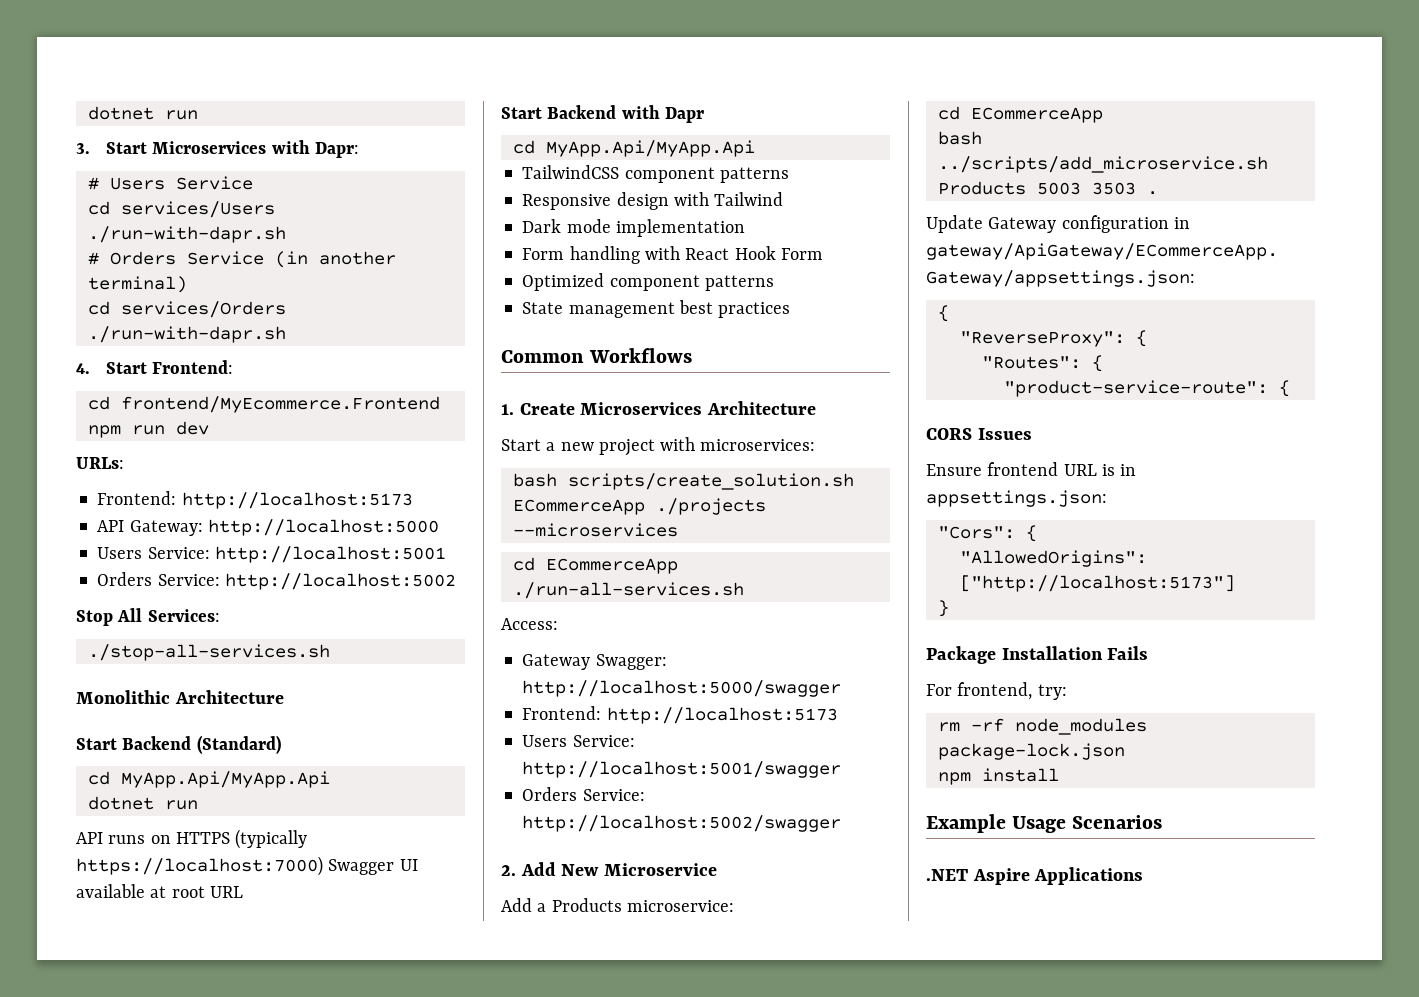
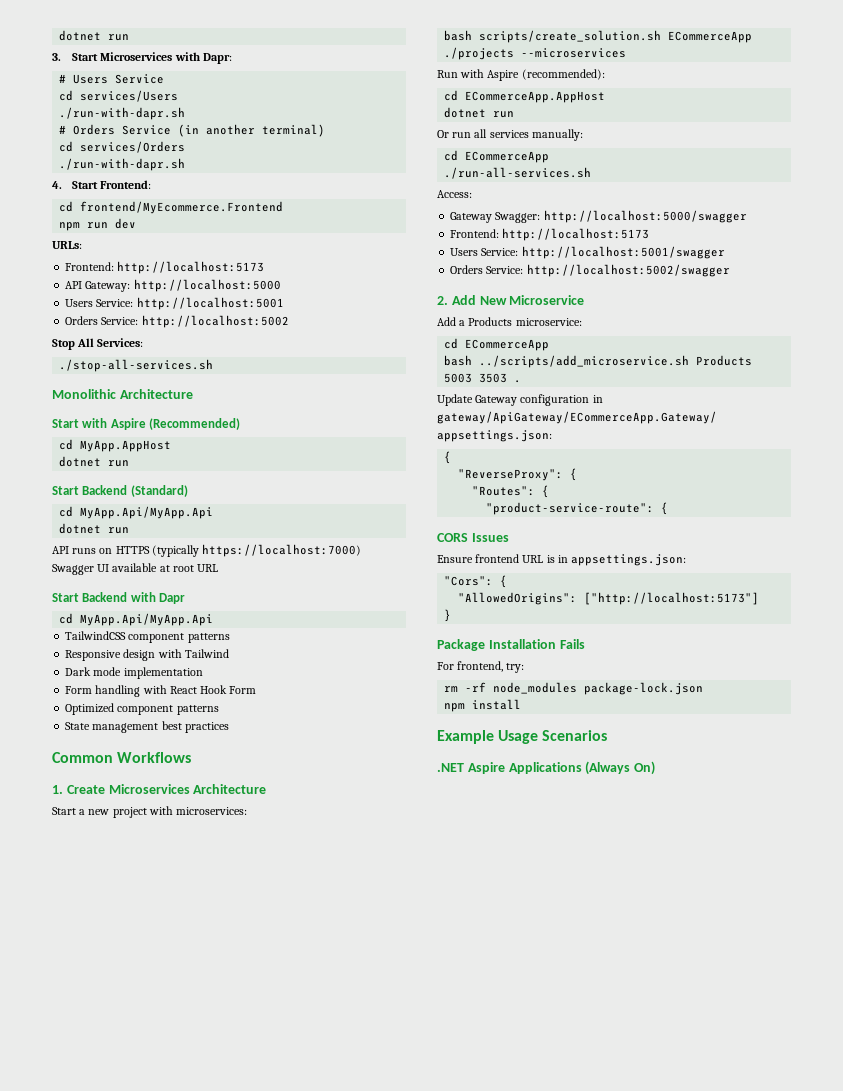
(284, 697) none -> [52,418,241,430] [59,439,172,452] [59,456,130,467] // Start with Aspire (Recommended) // cd MyApp.AppHost // dotnet run
(678, 530) none -> [437,69,605,81] [444,90,606,103] [444,107,515,118] [437,129,583,141] // Run with Aspire (recommended): // cd ECommerceApp.AppHost // dotnet run // Or run all services manually:
(1144, 876) none -> [585,761,656,775] (Always On)

